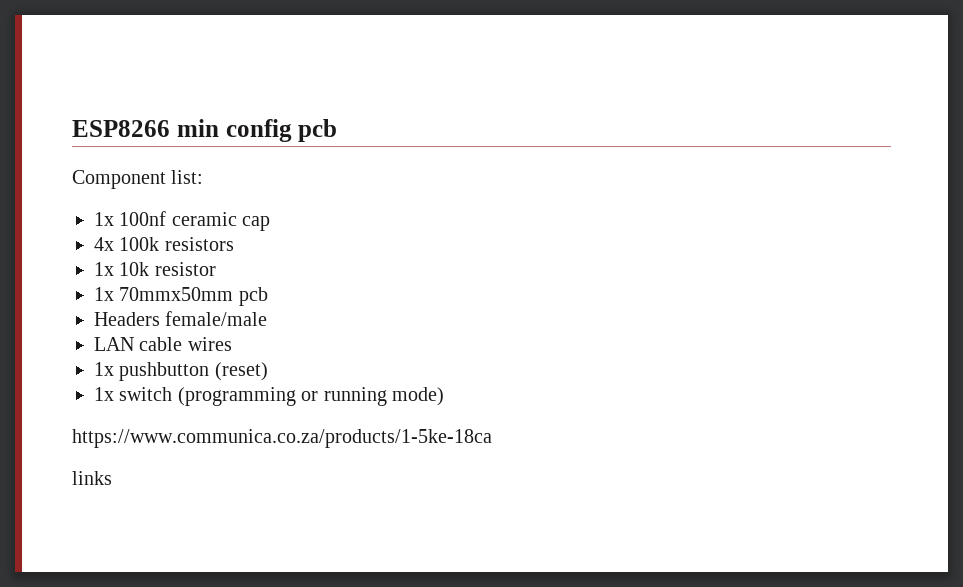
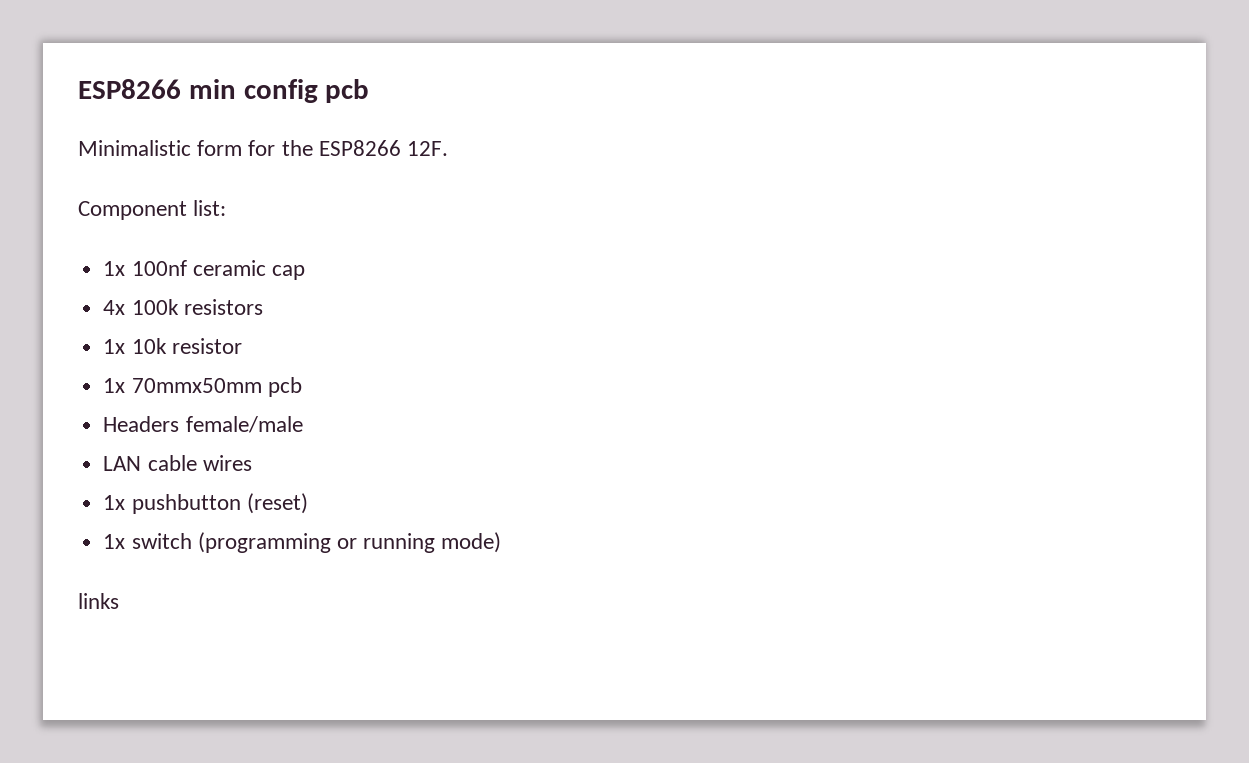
(338, 130) none -> [78,140,449,156] // Minimalistic form for the ESP8266 12F.
[72,429,492,448] // https://www.communica.co.za/products/1-5ke-18ca -> (502, 542) none

